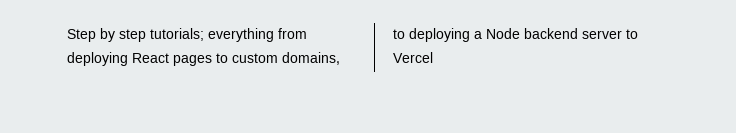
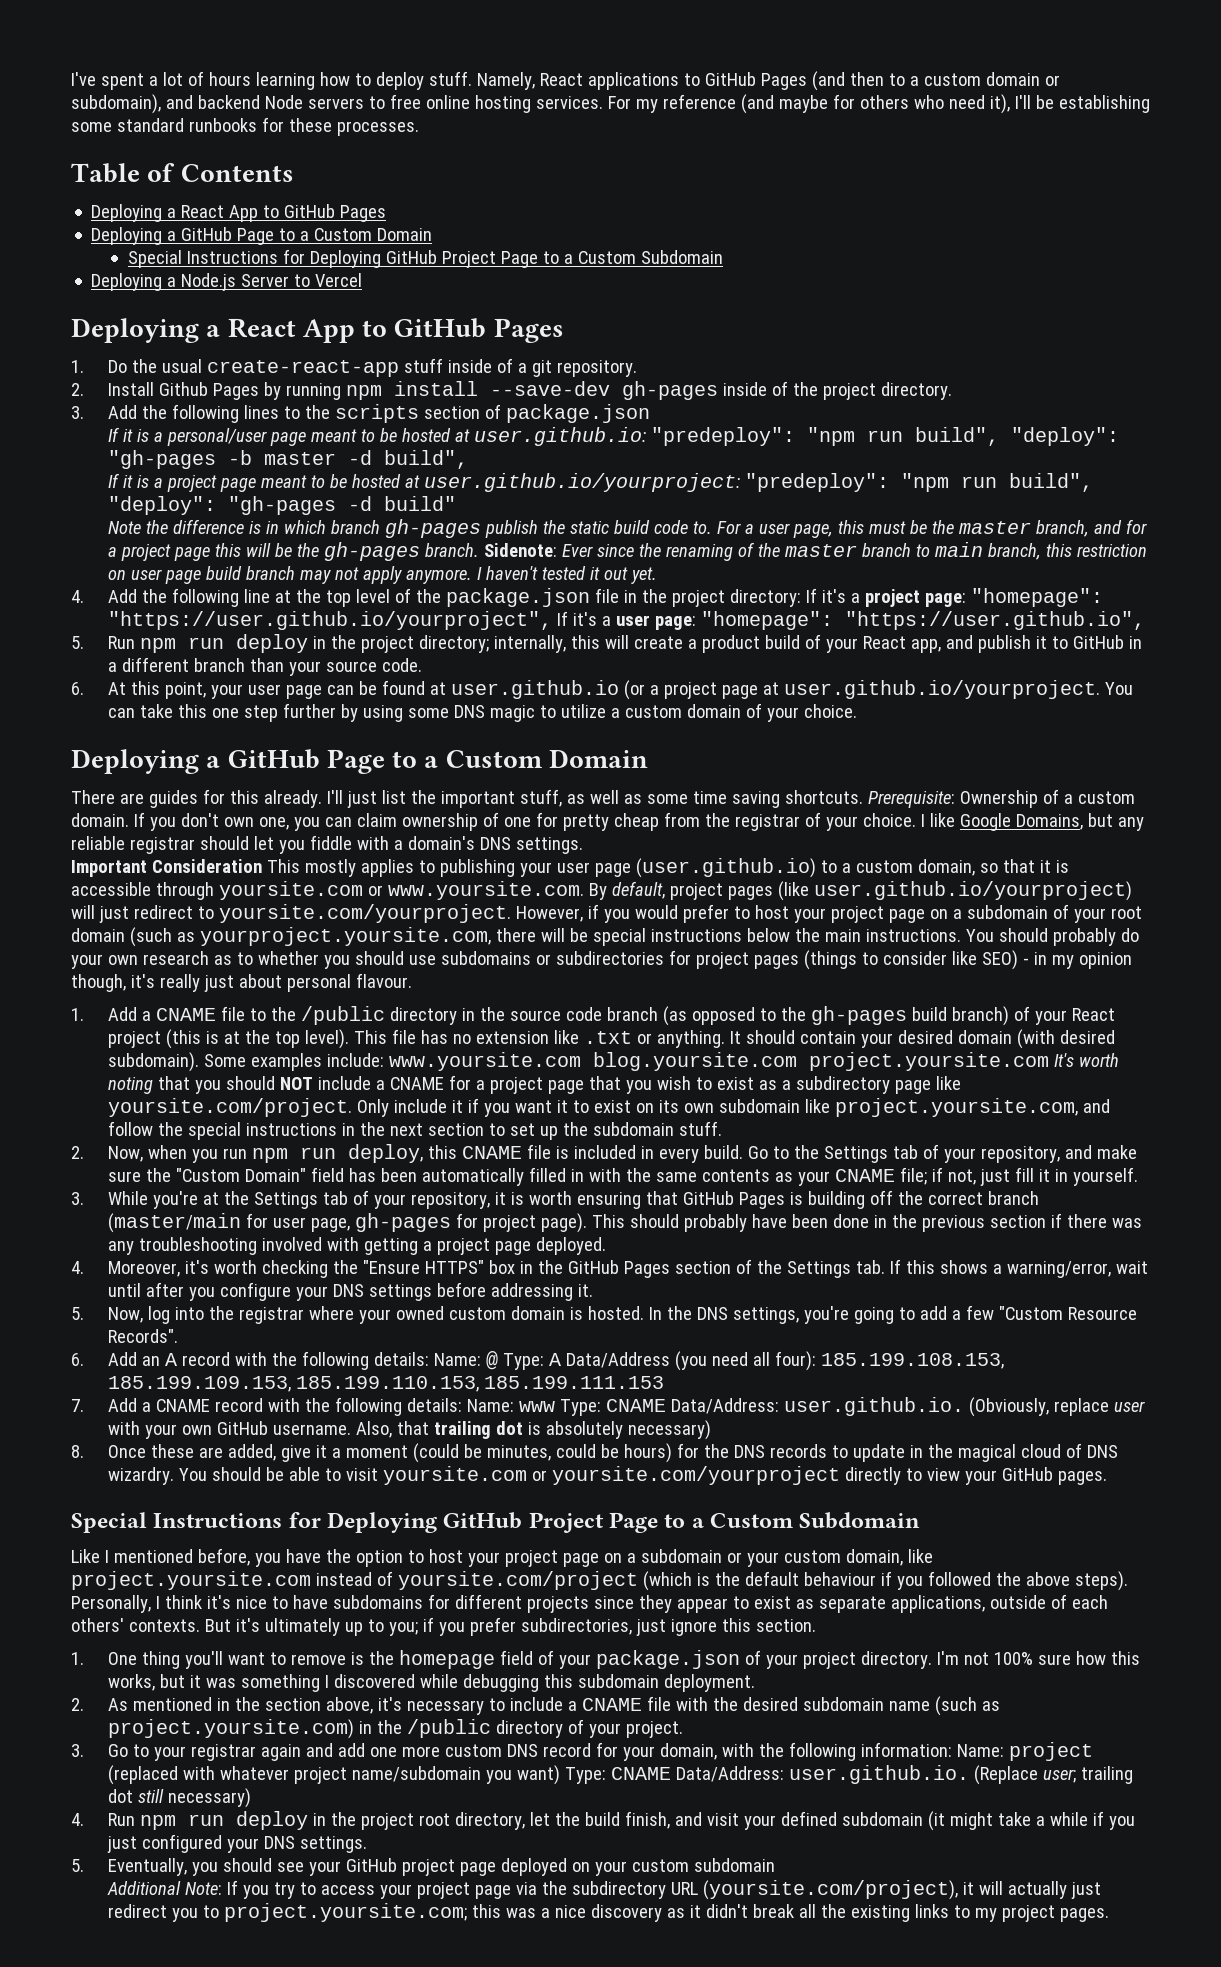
[67,28,307,42] [67,52,340,66] [393,28,638,42] [393,52,433,63] Step by step tutorials; everything from deploying React pages to custom domains, to deploying a Node backend server to Vercel -> [71,71,1060,91] [71,94,1150,114] [71,117,419,136] [71,163,294,183] [91,204,387,222] [91,227,433,245] [128,249,724,268] [91,273,363,291] [71,318,564,343] [71,358,637,377] [71,381,952,400] [71,404,650,423] [107,427,1119,446] [107,450,468,469] [107,473,1093,492] [107,496,456,515] [107,519,1147,538] [107,542,1147,561] [107,566,657,584] [71,588,1103,607] [107,611,1145,630] [71,634,1142,653] [107,657,422,676] [71,680,1133,700] [107,703,857,722] [71,749,649,774] [71,789,1135,808] [71,812,1144,831] [71,835,583,854] [71,858,1069,878] [71,881,1132,901] [71,904,1142,923] [71,927,1139,947] [71,950,1132,970] [71,973,412,992] [71,1006,1115,1026] [107,1029,1115,1049] [107,1052,1119,1072] [107,1075,961,1094] [107,1098,1110,1117] [107,1121,722,1140] [71,1144,1137,1163] [107,1167,1138,1186] [71,1190,1039,1209] [107,1213,1142,1233] [107,1237,606,1255] [71,1259,1148,1278] [107,1282,593,1301] [71,1305,1137,1324] [107,1329,178,1343] [71,1351,1004,1371] [107,1376,664,1392] [71,1397,1145,1417] [107,1420,711,1440] [71,1443,1118,1463] [107,1466,1107,1485] [71,1512,921,1533] [71,1548,933,1567] [71,1571,1128,1591] [71,1594,1108,1613] [71,1617,816,1636] [71,1650,1140,1669] [107,1674,755,1692] [71,1696,1000,1716] [107,1719,683,1739] [71,1742,1093,1761] [107,1765,1133,1785] [107,1788,251,1808] [71,1811,1135,1831] [106,1834,367,1853] [71,1858,775,1876] [106,1880,1101,1900] [107,1903,1109,1922] I've spent a lot of hours learning how to deploy stuff. Namely, React applications to GitHub Pages (and then to a custom domain or subdomain), and backend Node servers to free online hosting services. For my reference (and maybe for others who need it), I'll be establishing some standard runbooks for these processes. // Table of Contents // Deploying a React App to GitHub Pages // Deploying a GitHub Page to a Custom Domain // Special Instructions for Deploying GitHub Project Page to a Custom Subdomain // Deploying a Node.js Server to Vercel // Deploying a React App to GitHub Pages // 1. Do the usual create-react-app stuff inside of a git repository. // 2. Install Github Pages by running npm install --save-dev gh-pages inside of the project directory. // 3. Add the following lines to the scripts section of package.json // If it is a personal/user page meant to be hosted at user.github.io: "predeploy": "npm run build", "deploy": "gh-pages -b master -d build", // If it is a project page meant to be hosted at user.github.io/yourproject: "predeploy": "npm run build", "deploy": "gh-pages -d build" // Note the difference is in which branch gh-pages publish the static build code to. For a user page, this must be the master branch, and for a project page this will be the gh-pages branch. Sidenote: Ever since the renaming of the master branch to main branch, this restriction on user page build branch may not apply anymore. I haven't tested it out yet. // 4. Add the following line at the top level of the package.json file in the project directory: If it's a project page: "homepage": "https://user.github.io/yourproject", If it's a user page: "homepage": "https://user.github.io", // 5. Run npm run deploy in the project directory; internally, this will create a product build of your React app, and publish it to GitHub in a different branch than your source code. // 6. At this point, your user page can be found at user.github.io (or a project page at user.github.io/yourproject. You can take this one step further by using some DNS magic to utilize a custom domain of your choice. // Deploying a GitHub Page to a Custom Domain // There are guides for this already. I'll just list the important stuff, as well as some time saving shortcuts. Prerequisite: Ownership of a custom domain. If you don't own one, you can claim ownership of one for pretty cheap from the registrar of your choice. I like Google Domains, but any reliable registrar should let you fiddle with a domain's DNS settings. // Important Consideration This mostly applies to publishing your user page (user.github.io) to a custom domain, so that it is accessible through yoursite.com or www.yoursite.com. By default, project pages (like user.github.io/yourproject) will just redirect to yoursite.com/yourproject. However, if you would prefer to host your project page on a subdomain of your root domain (such as yourproject.yoursite.com, there will be special instructions below the main instructions. You should probably do your own research as to whether you should use subdomains or subdirectories for project pages (things to consider like SEO) - in my opinion though, it's really just about personal flavour. // 1. Add a CNAME file to the /public directory in the source code branch (as opposed to the gh-pages build branch) of your React project (this is at the top level). This file has no extension like .txt or anything. It should contain your desired domain (with desired subdomain). Some examples include: www.yoursite.com blog.yoursite.com project.yoursite.com It's worth noting that you should NOT include a CNAME for a project page that you wish to exist as a subdirectory page like yoursite.com/project. Only include it if you want it to exist on its own subdomain like project.yoursite.com, and follow the special instructions in the next section to set up the subdomain stuff. // 2. Now, when you run npm run deploy, this CNAME file is included in every build. Go to the Settings tab of your repository, and make sure the "Custom Domain" field has been automatically filled in with the same contents as your CNAME file; if not, just fill it in yourself. // 3. While you're at the Settings tab of your repository, it is worth ensuring that GitHub Pages is building off the correct branch (master/main for user page, gh-pages for project page). This should probably have been done in the previous section if there was any troubleshooting involved with getting a project page deployed. // 4. Moreover, it's worth checking the "Ensure HTTPS" box in the GitHub Pages section of the Settings tab. If this shows a warning/error, wait until after you configure your DNS settings before addressing it. // 5. Now, log into the registrar where your owned custom domain is hosted. In the DNS settings, you're going to add a few "Custom Resource Records". // 6. Add an A record with the following details: Name: @ Type: A Data/Address (you need all four): 185.199.108.153, 185.199.109.153, 185.199.110.153, 185.199.111.153 // 7. Add a CNAME record with the following details: Name: www Type: CNAME Data/Address: user.github.io. (Obviously, replace user with your own GitHub username. Also, that trailing dot is absolutely necessary) // 8. Once these are added, give it a moment (could be minutes, could be hours) for the DNS records to update in the magical cloud of DNS wizardry. You should be able to visit yoursite.com or yoursite.com/yourproject directly to view your GitHub pages. // Special Instructions for Deploying GitHub Project Page to a Custom Subdomain // Like I mentioned before, you have the option to host your project page on a subdomain or your custom domain, like project.yoursite.com instead of yoursite.com/project (which is the default behaviour if you followed the above steps). Personally, I think it's nice to have subdomains for different projects since they appear to exist as separate applications, outside of each others' contexts. But it's ultimately up to you; if you prefer subdirectories, just ignore this section. // 1. One thing you'll want to remove is the homepage field of your package.json of your project directory. I'm not 100% sure how this works, but it was something I discovered while debugging this subdomain deployment. // 2. As mentioned in the section above, it's necessary to include a CNAME file with the desired subdomain name (such as project.yoursite.com) in the /public directory of your project. // 3. Go to your registrar again and add one more custom DNS record for your domain, with the following information: Name: project (replaced with whatever project name/subdomain you want) Type: CNAME Data/Address: user.github.io. (Replace user; trailing dot still necessary) // 4. Run npm run deploy in the project root directory, let the build finish, and visit your defined subdomain (it might take a while if you just configured your DNS settings. // 5. Eventually, you should see your GitHub project page deployed on your custom subdomain // Additional Note: If you try to access your project page via the subdirectory URL (yoursite.com/project), it will actually just redirect you to project.yoursite.com; this was a nice discovery as it didn't break all the existing links to my project pages.

